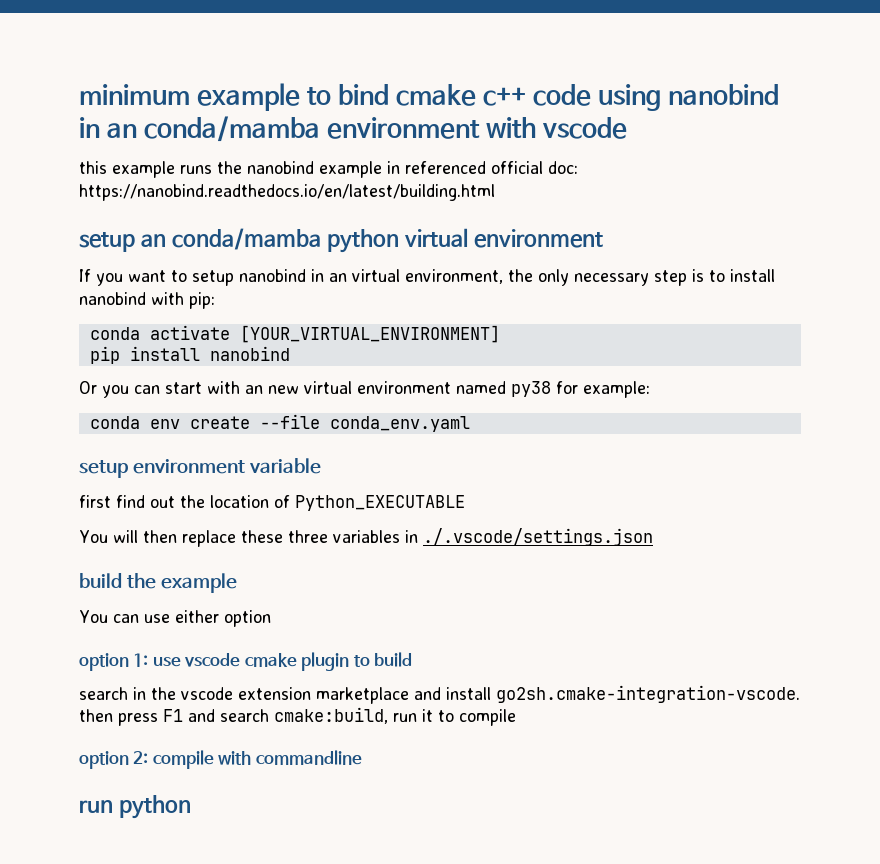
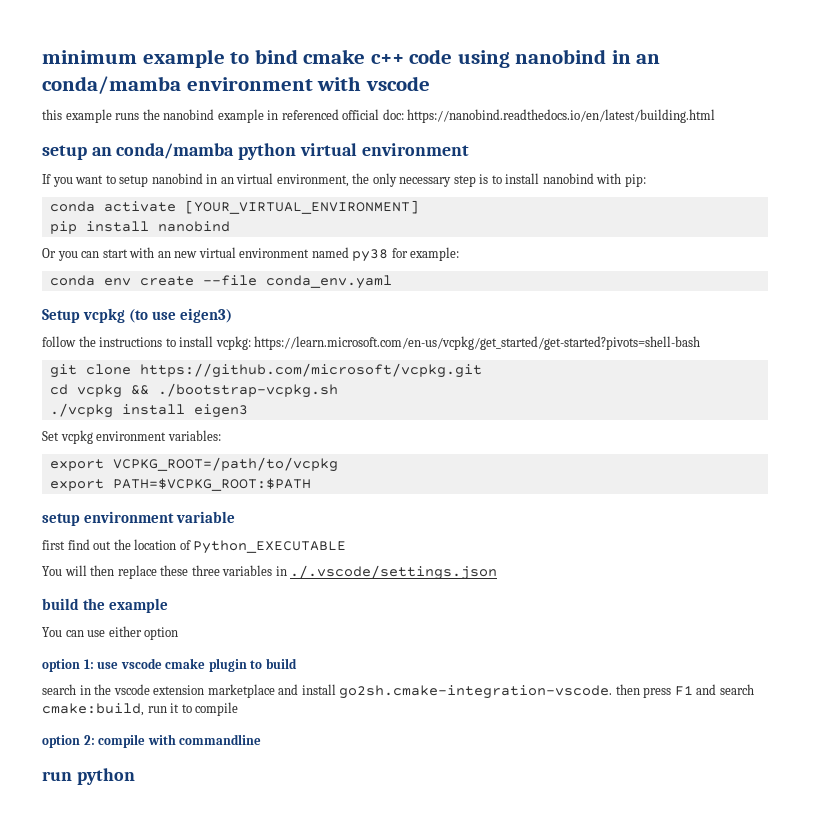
(470, 424) none -> [42,308,233,323] [42,336,701,350] [49,363,482,378] [49,383,338,398] [49,403,248,418] [42,430,221,444] [49,457,338,472] [49,478,311,491] // Setup vcpkg (to use eigen3) // follow the instructions to install vcpkg: https://learn.microsoft.com/en-us/vcpkg/get_started/get-started?pivots=shell-bash // git clone https://github.com/microsoft/vcpkg.git // cd vcpkg && ./bootstrap-vcpkg.sh // ./vcpkg install eigen3 // Set vcpkg environment variables: // export VCPKG_ROOT=/path/to/vcpkg // export PATH=$VCPKG_ROOT:$PATH

